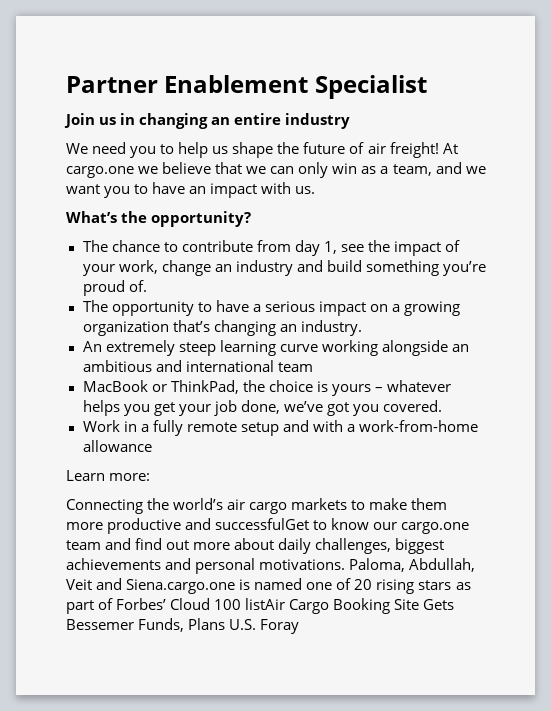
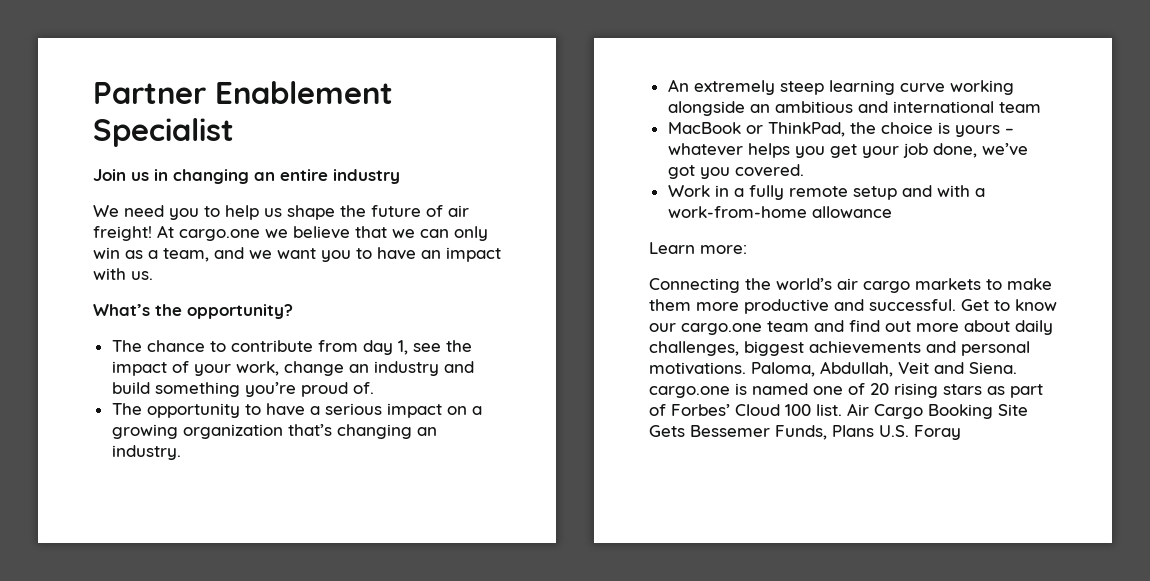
[215,518,310,530] successfulGet -> [869,299,989,311] successful. Get
[126,579,236,594] Siena.cargo.one -> [969,362,1017,374] [649,386,730,398] Siena. cargo.one
[245,598,286,610] listAir -> [816,403,869,416] list. Air

